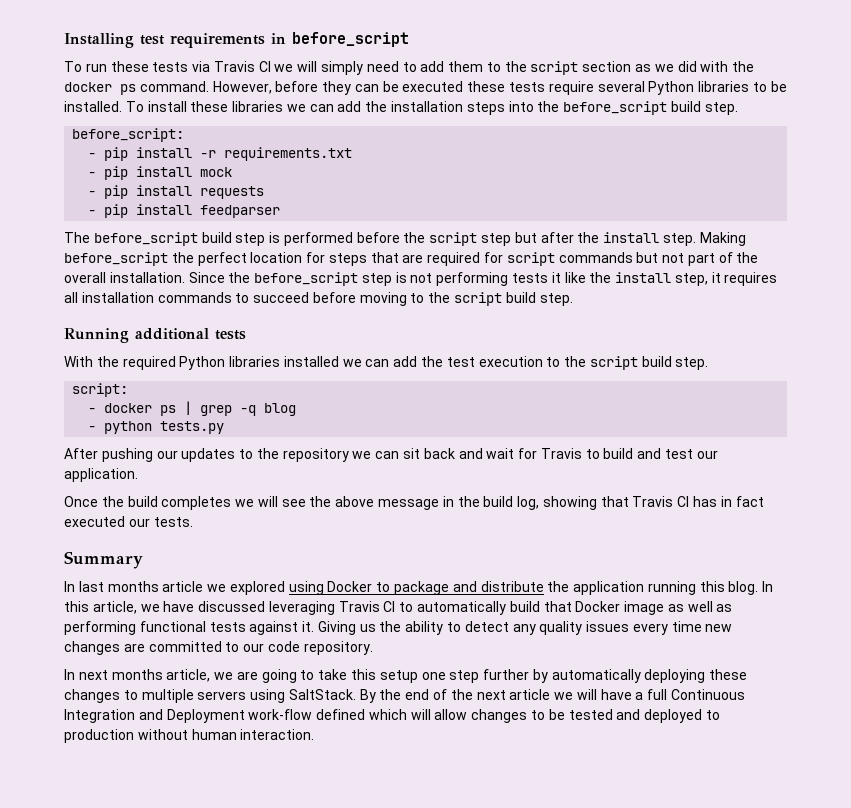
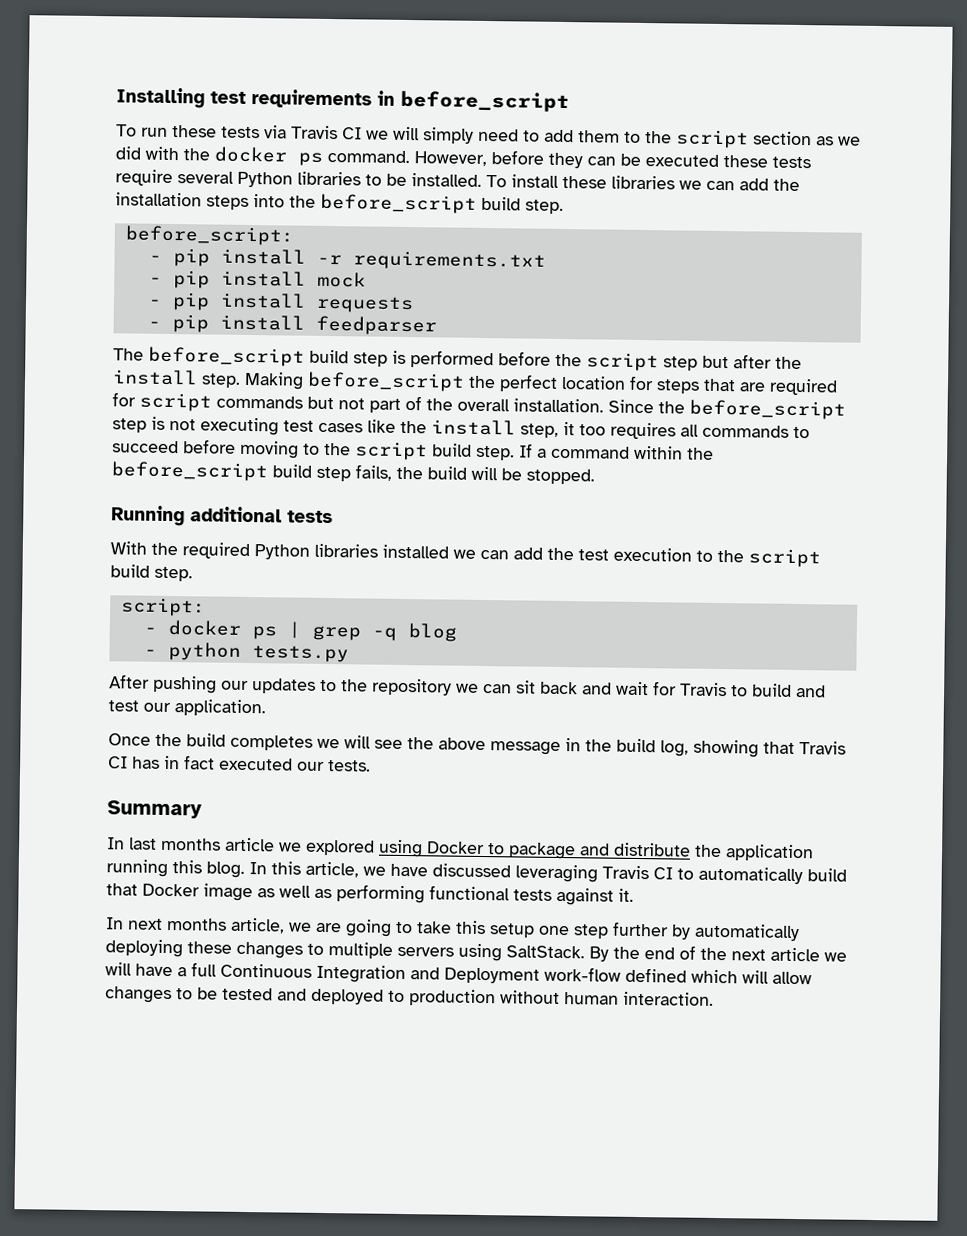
[436,272,561,286] performing tests it -> [200,417,363,436] executing test cases
(721, 277) none -> [579,424,606,436] too
[81,292,154,303] installation -> (699, 430) none
(573, 299) none -> [519,443,714,460] [111,461,595,485] If a command within the before_script build step fails, the build will be stopped.
[317,621,733,635] [64,641,373,655] Giving us the ability to detect any quality issues every time new changes are committed to our code repository. -> (634, 895) none

